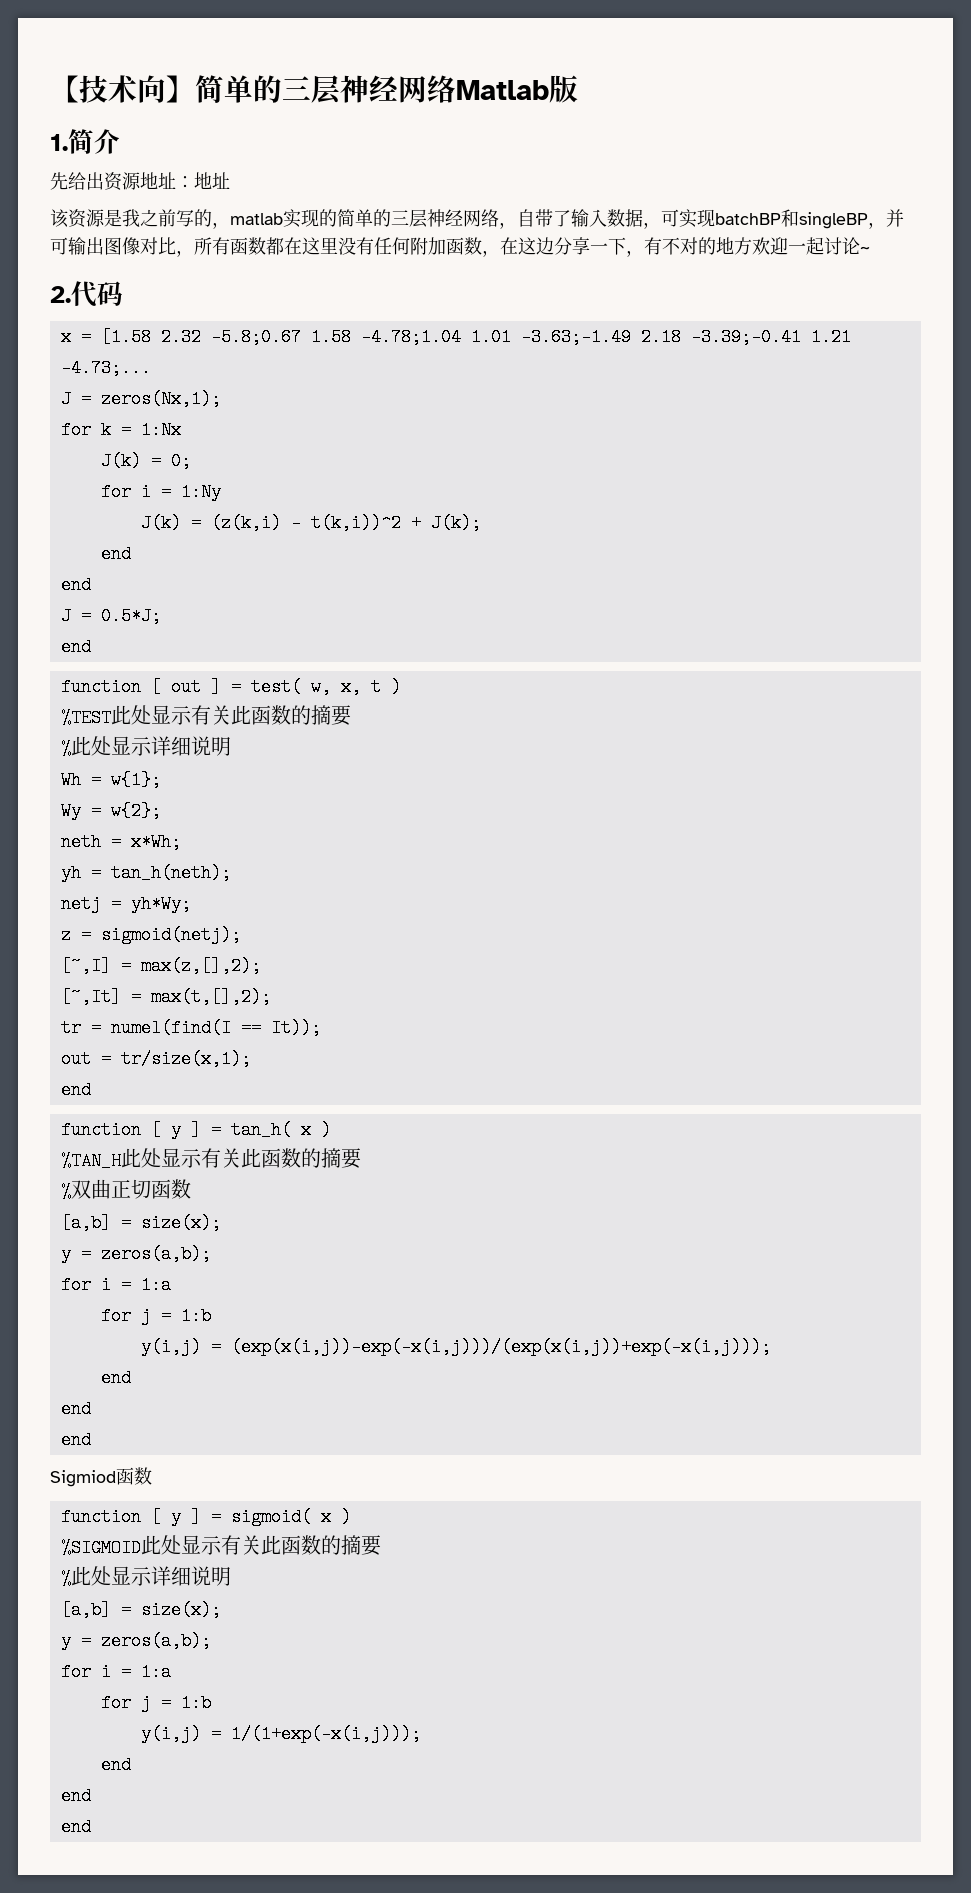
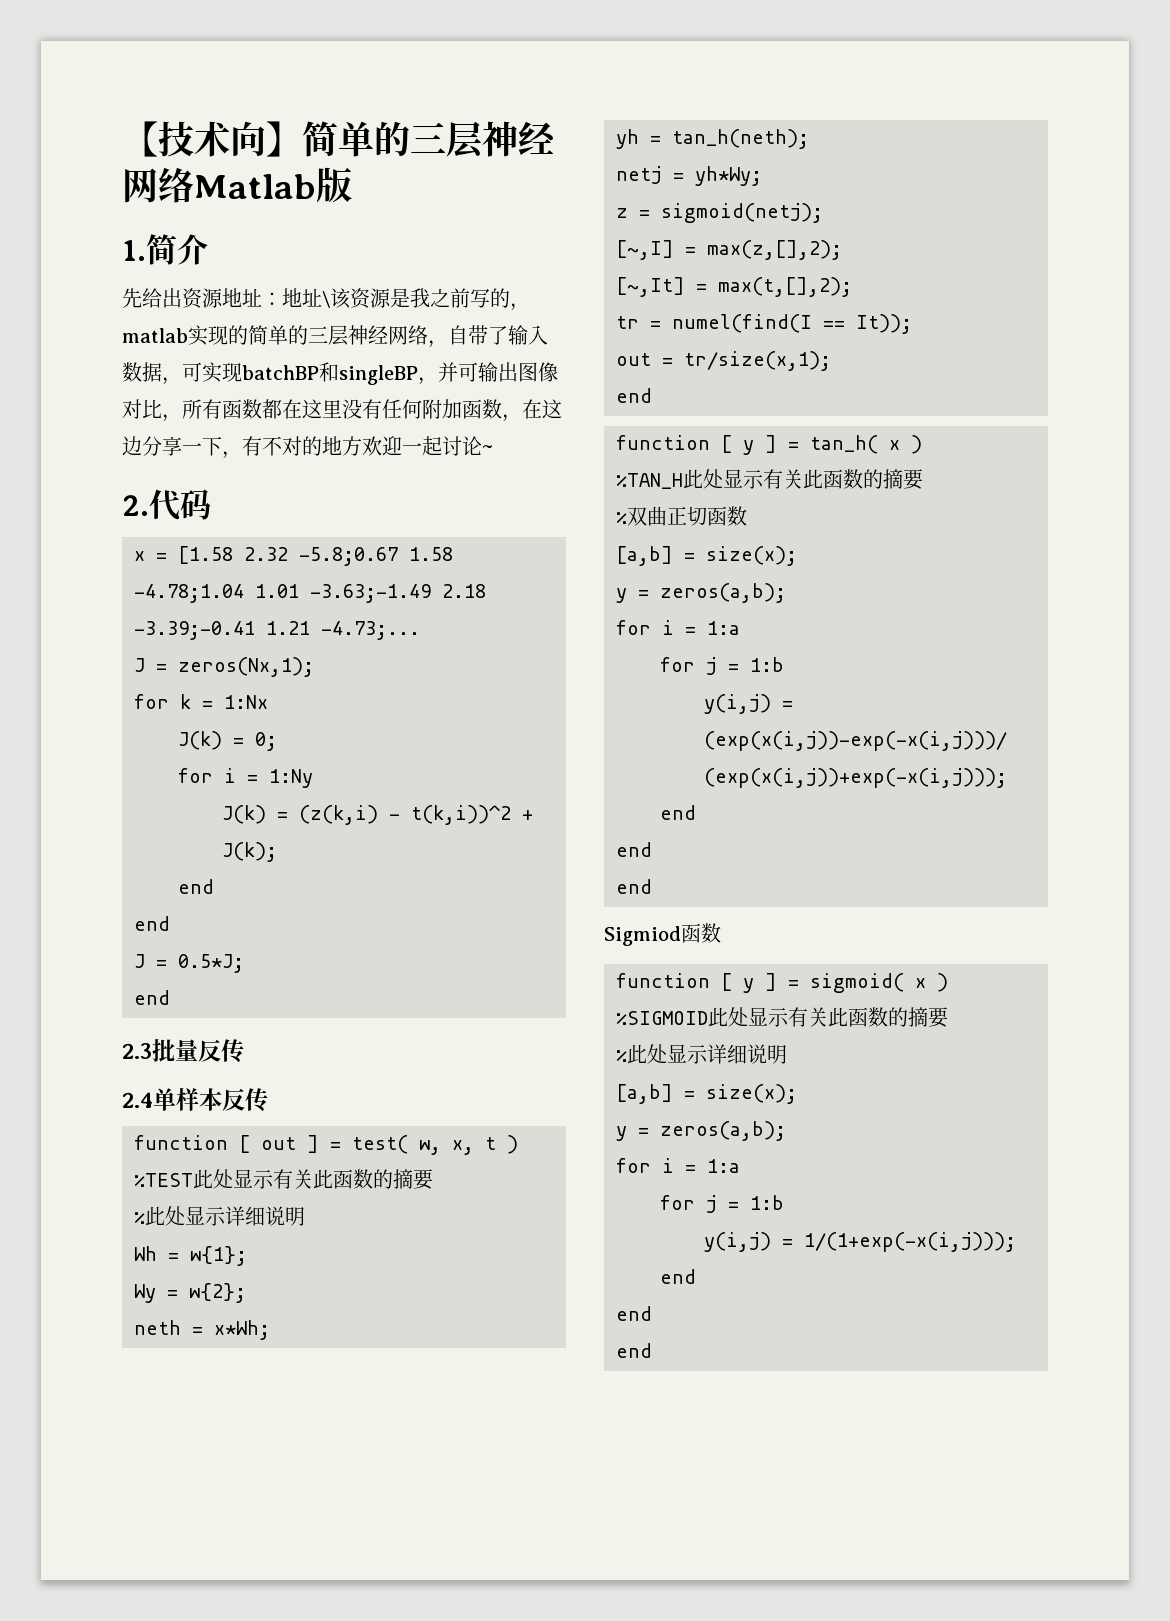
(230, 180) // -> [322,291,330,308] \
(91, 647) none -> [122,1039,244,1063] [122,1088,268,1112] // 2.3批量反传 // 2.4单样本反传

